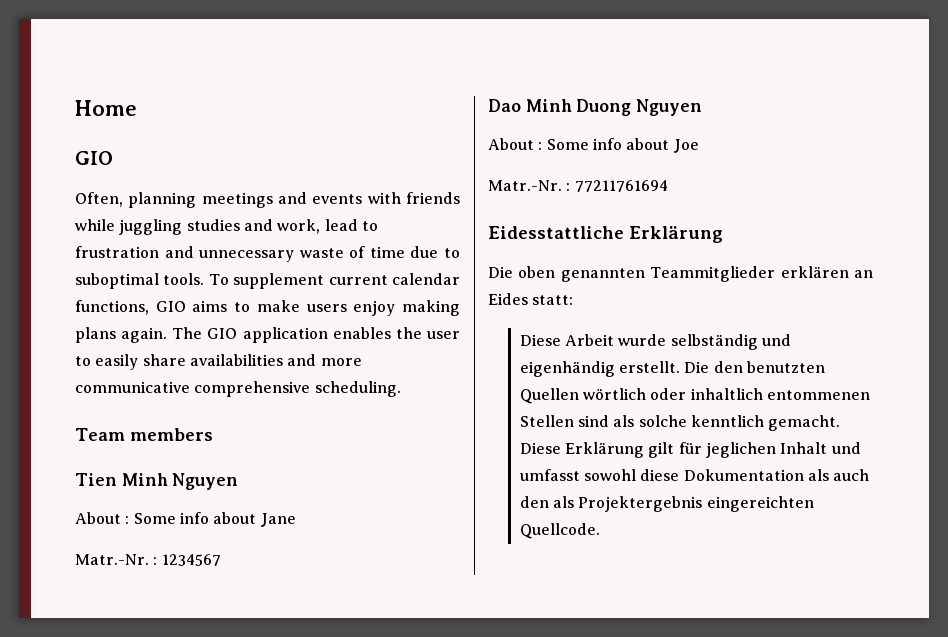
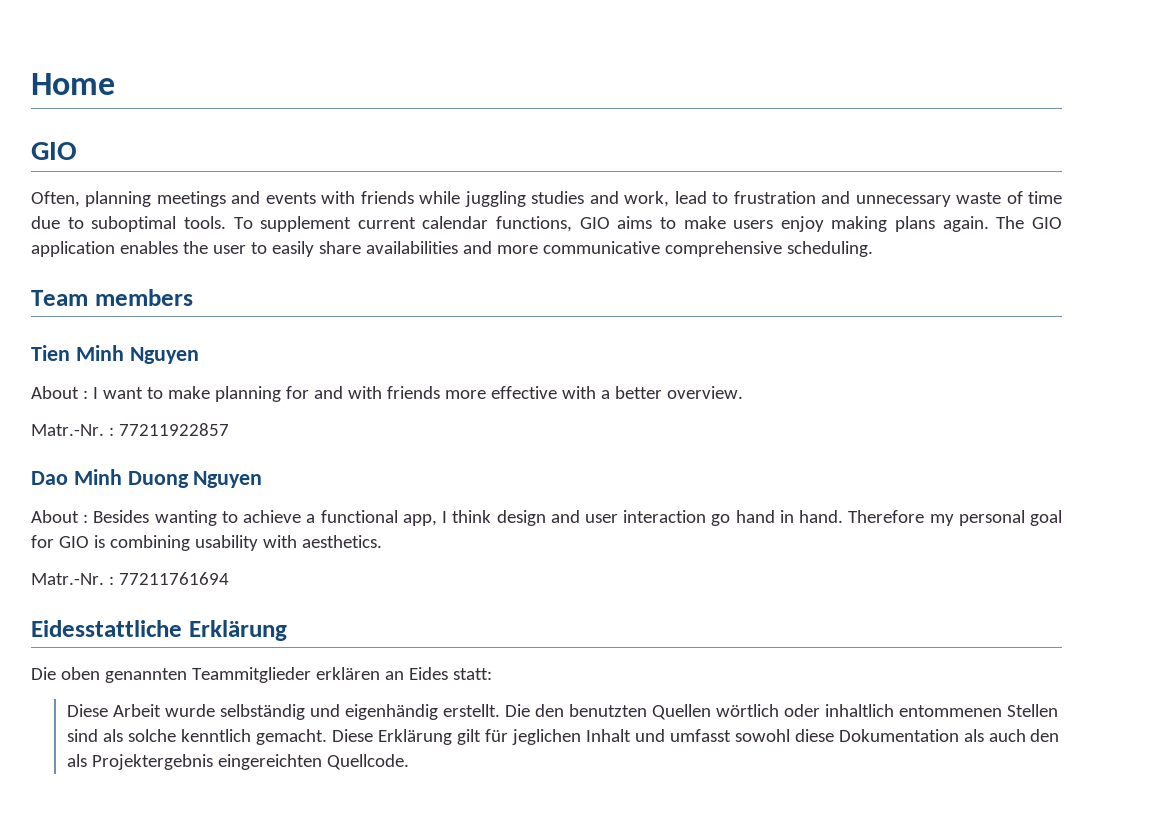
[133,512,296,527] [75,554,221,566] Some info about Jane // Matr.-Nr. : 1234567 -> [92,386,743,402] [31,423,229,436] I want to make planning for and with friends more effective with a better overview. // Matr.-Nr. : 77211922857
[546,138,699,153] Some info about Joe -> [93,510,1063,526] [31,535,382,551] Besides wanting to achieve a functional app, I think design and user interaction go hand in hand. Therefore my personal goal for GIO is combining usability with aesthetics.

